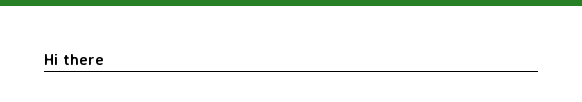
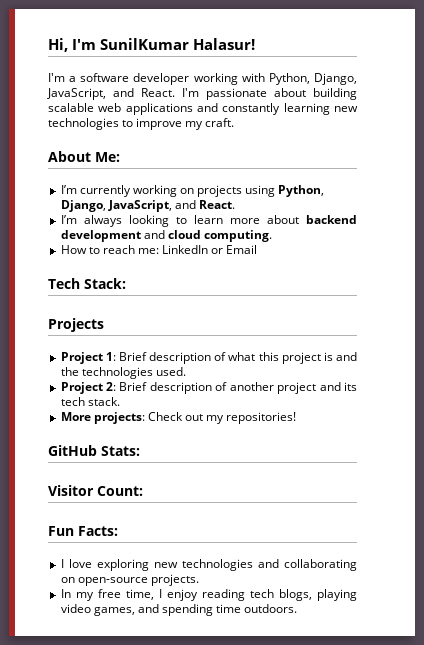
[44,54,104,65] Hi there -> [48,38,255,52] [48,73,357,85] [47,88,357,100] [48,103,359,115] [48,118,235,130] [48,151,120,162] [60,185,325,197] [60,200,235,212] [60,215,358,227] [60,230,272,242] [60,245,258,254] [48,278,126,289] [48,318,104,332] [60,352,357,364] [60,367,186,379] [60,382,357,394] [60,397,120,406] [60,412,297,424] [48,445,140,456] [48,485,143,496] [48,526,118,536] [60,559,357,571] [60,574,199,586] [60,589,357,601] [60,604,298,616] Hi, I'm SunilKumar Halasur! // I'm a software developer working with Python, Django, JavaScript, and React. I'm passionate about building scalable web applications and constantly learning new technologies to improve my craft. // About Me: // I’m currently working on projects using Python, Django, JavaScript, and React. // I’m always looking to learn more about backend development and cloud computing. // How to reach me: LinkedIn or Email // Tech Stack: // Projects // Project 1: Brief description of what this project is and the technologies used. // Project 2: Brief description of another project and its tech stack. // More projects: Check out my repositories! // GitHub Stats: // Visitor Count: // Fun Facts: // I love exploring new technologies and collaborating on open-source projects. // In my free time, I enjoy reading tech blogs, playing video games, and spending time outdoors.

